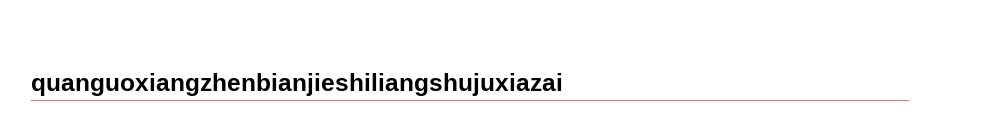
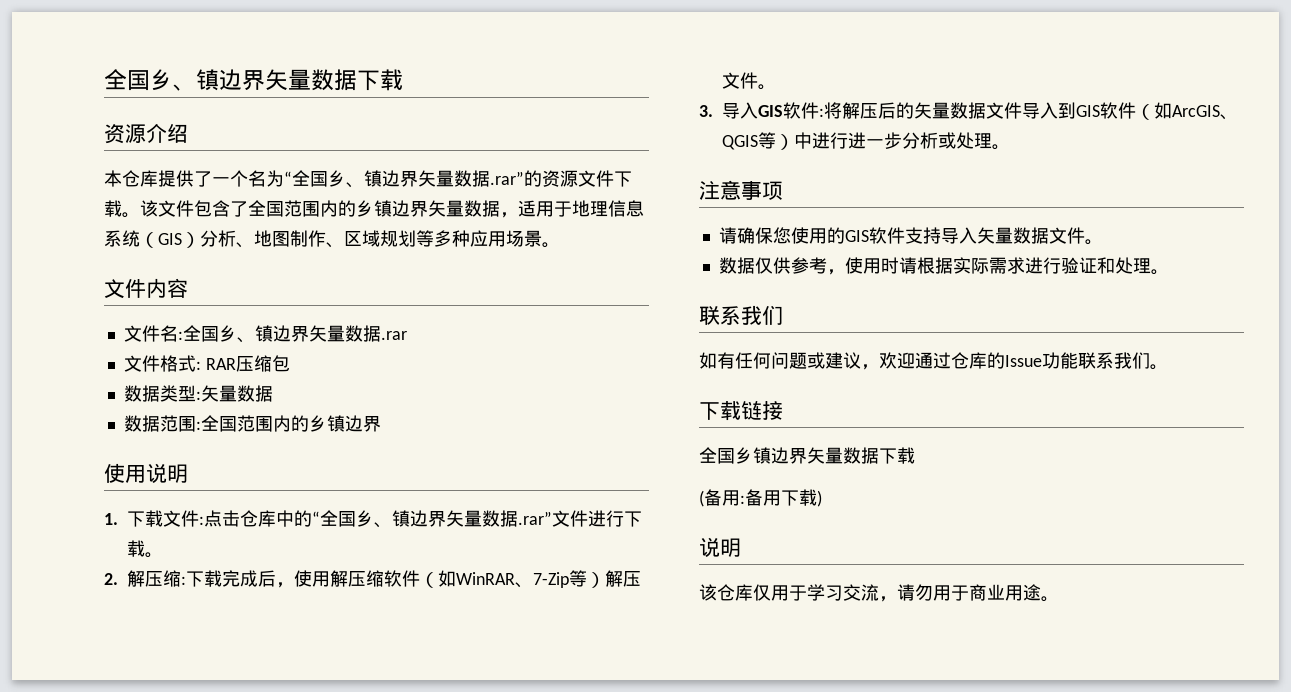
[31,73,563,96] quanguoxiangzhenbianjieshiliangshujuxiazai -> [104,69,403,91] [104,124,188,144] [104,170,632,188] [104,200,644,218] [104,230,560,248] [104,278,188,299] [123,325,407,343] [123,355,290,372] [123,385,273,402] [123,415,381,432] [104,463,188,483] [104,510,642,528] [127,540,163,558] [104,570,641,588] [722,72,776,90] [699,102,1238,120] [722,132,1010,150] [699,180,783,200] [718,227,1103,245] [718,257,1169,275] [699,305,783,325] [699,352,1168,370] [699,400,783,421] [699,447,915,464] [699,489,822,507] [699,537,741,557] [699,584,1059,602] 全国乡、镇边界矢量数据下载 // 资源介绍 // 本仓库提供了一个名为“全国乡、镇边界矢量数据.rar”的资源文件下载。该文件包含了全国范围内的乡镇边界矢量数据，适用于地理信息系统（GIS）分析、地图制作、区域规划等多种应用场景。 // 文件内容 // 文件名:全国乡、镇边界矢量数据.rar // 文件格式: RAR压缩包 // 数据类型:矢量数据 // 数据范围:全国范围内的乡镇边界 // 使用说明 // 1.下载文件:点击仓库中的“全国乡、镇边界矢量数据.rar”文件进行下载。 // 2.解压缩:下载完成后，使用解压缩软件（如WinRAR、7-Zip等）解压文件。 // 3.导入GIS软件:将解压后的矢量数据文件导入到GIS软件（如ArcGIS、QGIS等）中进行进一步分析或处理。 // 注意事项 // 请确保您使用的GIS软件支持导入矢量数据文件。 // 数据仅供参考，使用时请根据实际需求进行验证和处理。 // 联系我们 // 如有任何问题或建议，欢迎通过仓库的Issue功能联系我们。 // 下载链接 // 全国乡镇边界矢量数据下载 // (备用:备用下载) // 说明 // 该仓库仅用于学习交流，请勿用于商业用途。

